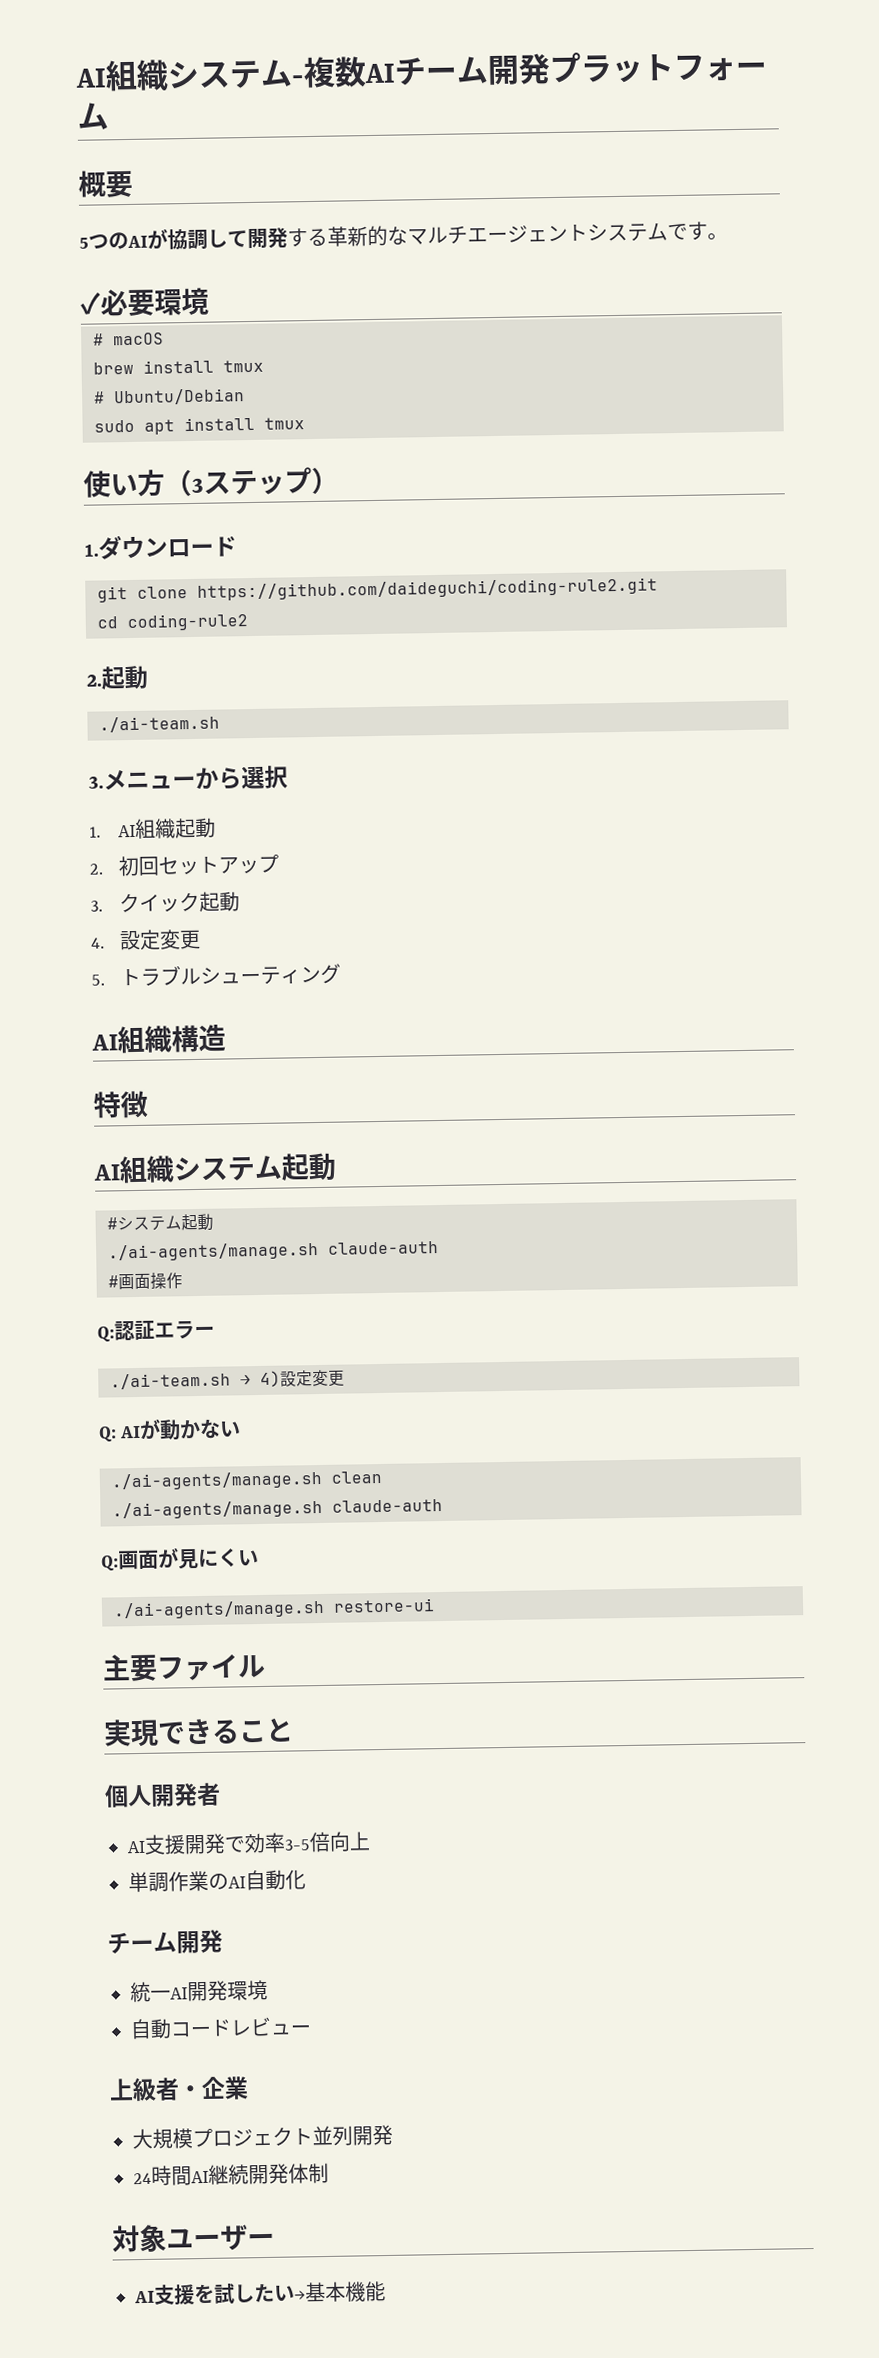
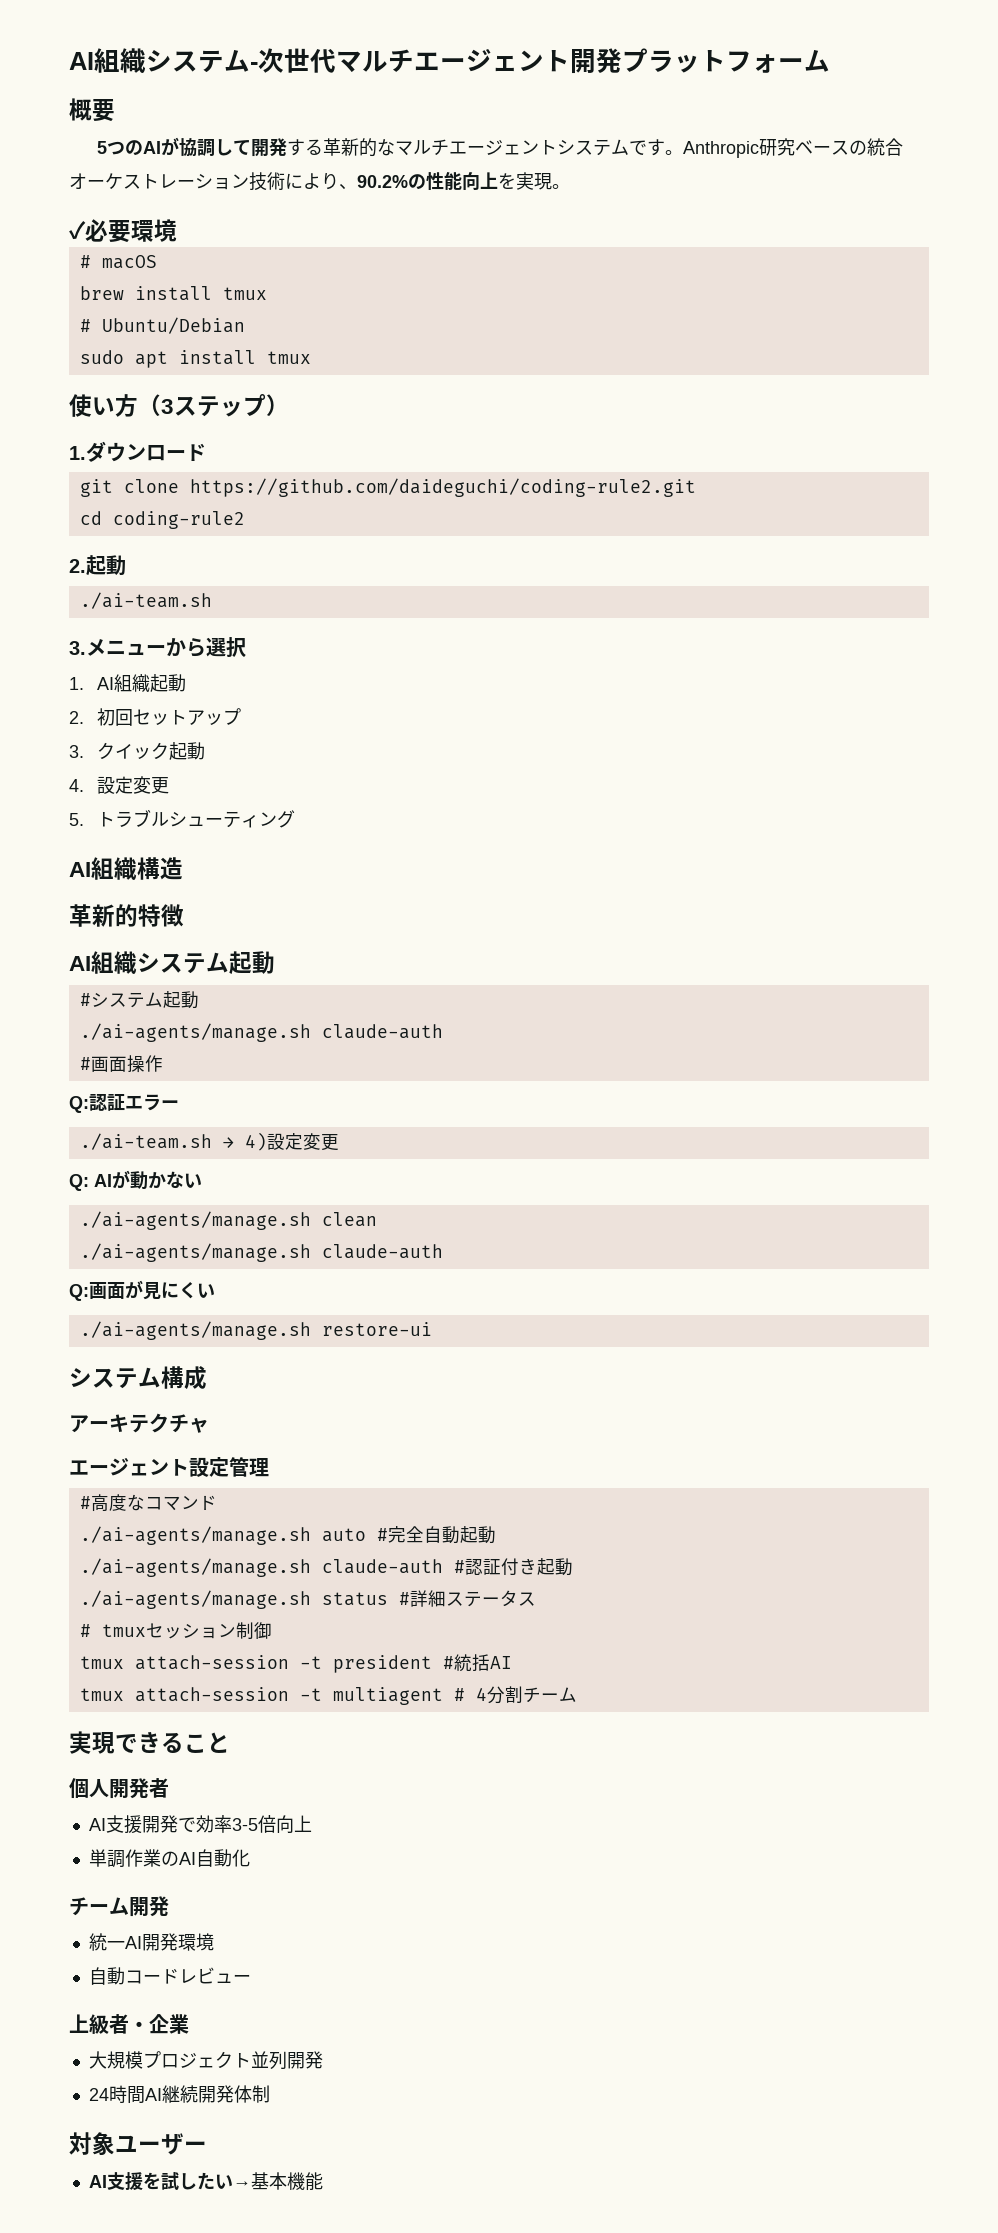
[303,56,489,89] 複数AIチーム -> [258,48,570,73] 次世代マルチエージェント
(728, 236) none -> [682,138,903,158] [69,172,570,191] Anthropic研究ベースの統合オーケストレーション技術により、90.2%の性能向上を実現。
(226, 1038) none -> [69,904,138,927] 革新的
[102,1653,266,1682] 主要ファイル -> [69,1366,207,1390] [69,1413,209,1433] [69,1457,269,1477] [79,1494,217,1512] [79,1526,496,1545] [79,1558,573,1577] [79,1590,536,1609] [79,1622,272,1639] [79,1654,512,1673] [79,1686,577,1705] システム構成 // アーキテクチャ // エージェント設定管理 // #高度なコマンド // ./ai-agents/manage.sh auto #完全自動起動 // ./ai-agents/manage.sh claude-auth #認証付き起動 // ./ai-agents/manage.sh status #詳細ステータス // # tmuxセッション制御 // tmux attach-session -t president #統括AI // tmux attach-session -t multiagent # 4分割チーム

